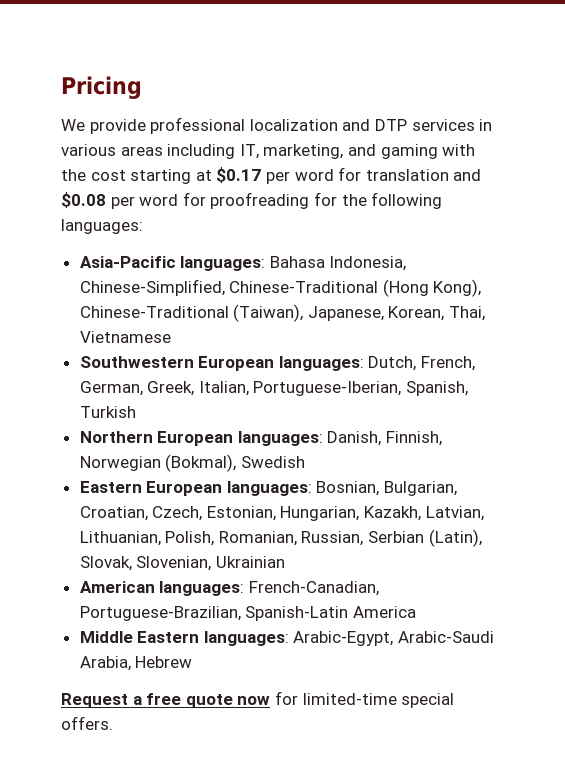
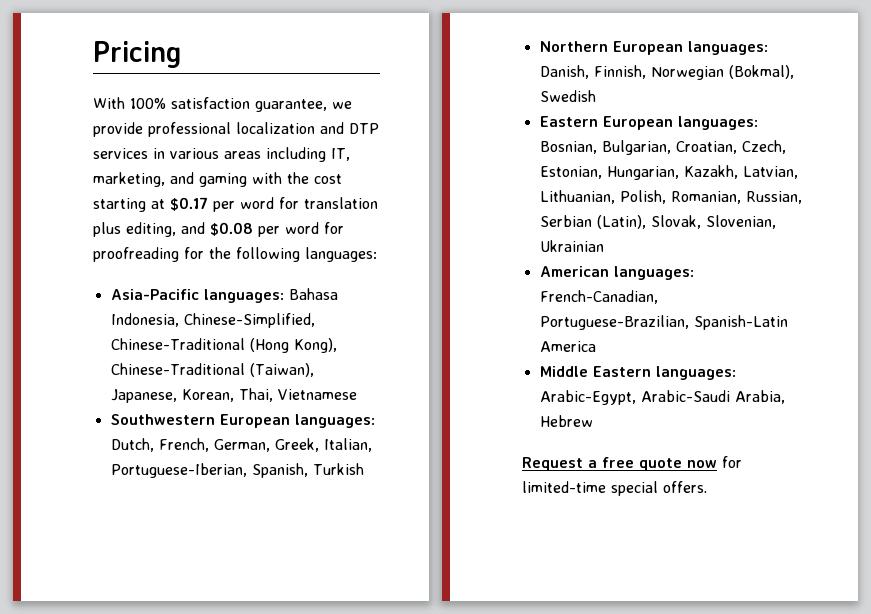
[61,119,85,131] We -> [93,97,352,112] With 100% satisfaction guarantee, we
(449, 175) none -> [93,222,176,237] plus editing,

